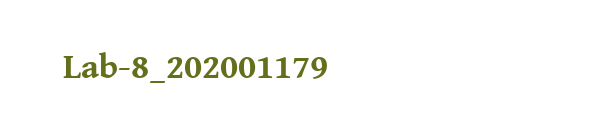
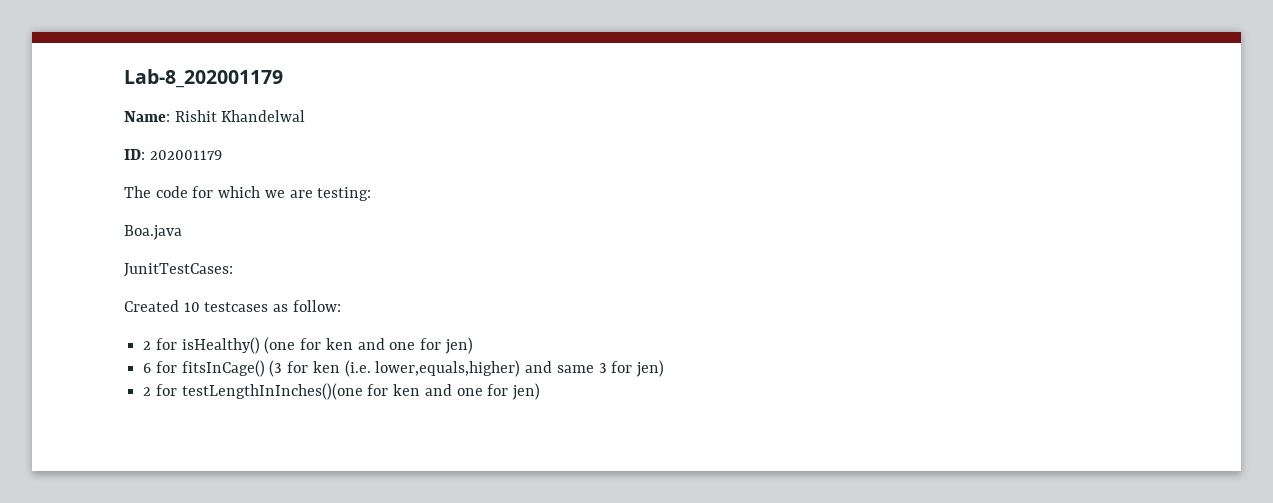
(328, 67) none -> [124,110,306,122] [124,149,222,160] [124,186,372,201] [124,225,182,240] [124,263,233,277] [124,300,341,312] [143,337,473,354] [143,360,664,377] [143,383,541,400] // Name: Rishit Khandelwal // ID: 202001179 // The code for which we are testing: // Boa.java // JunitTestCases: // Created 10 testcases as follow: // 2 for isHealthy() (one for ken and one for jen) // 6 for fitsInCage() (3 for ken (i.e. lower,equals,higher) and same 3 for jen) // 2 for testLengthInInches()(one for ken and one for jen)

